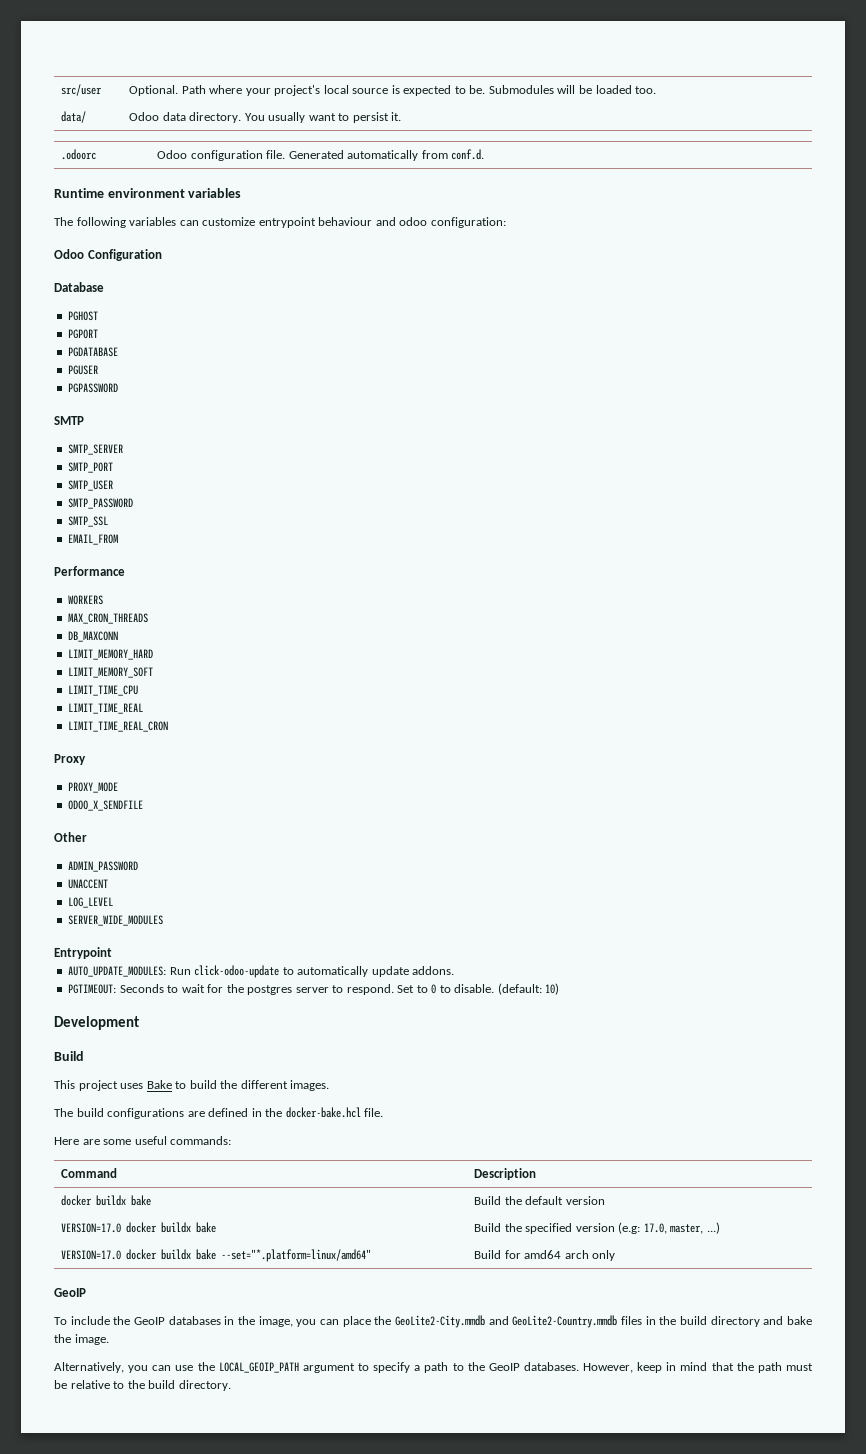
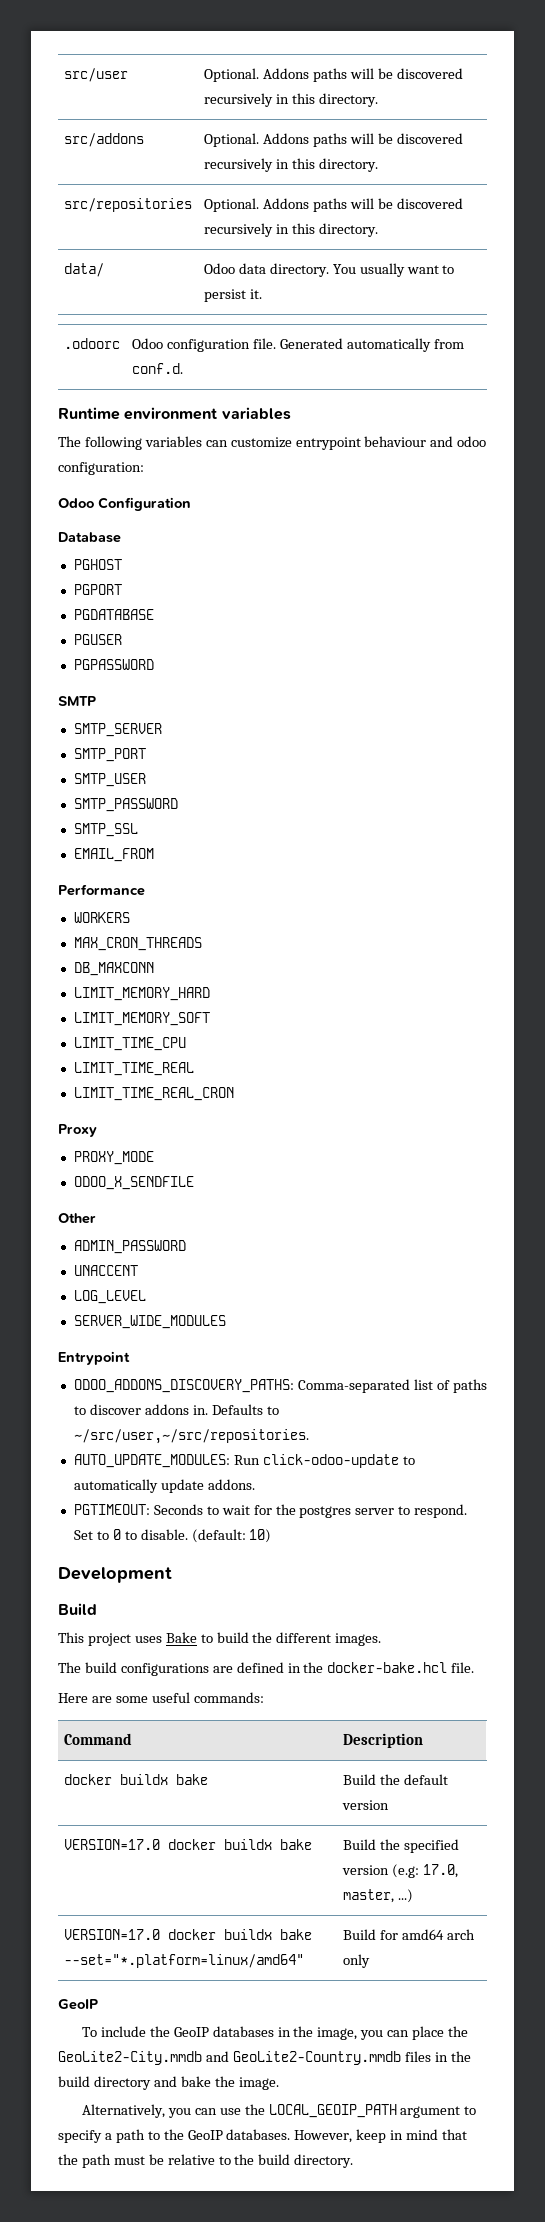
[181,85,657,96] Path where your project's local source is expected to be. Submodules will be loaded too. -> [262,68,463,82] [203,93,378,107] [63,133,144,147] [203,133,463,147] [203,158,378,172] [63,198,192,212] [203,198,463,212] [203,223,378,237] Addons paths will be discovered recursively in this directory. // src/addons | Optional. Addons paths will be discovered recursively in this directory. // src/repositories | Optional. Addons paths will be discovered recursively in this directory.
(112, 953) none -> [73,1379,487,1393] [73,1404,279,1415] [73,1429,309,1444] // ODOO_ADDONS_DISCOVERY_PATHS: Comma-separated list of paths to discover addons in. Defaults to ~/src/user,~/src/repositories.

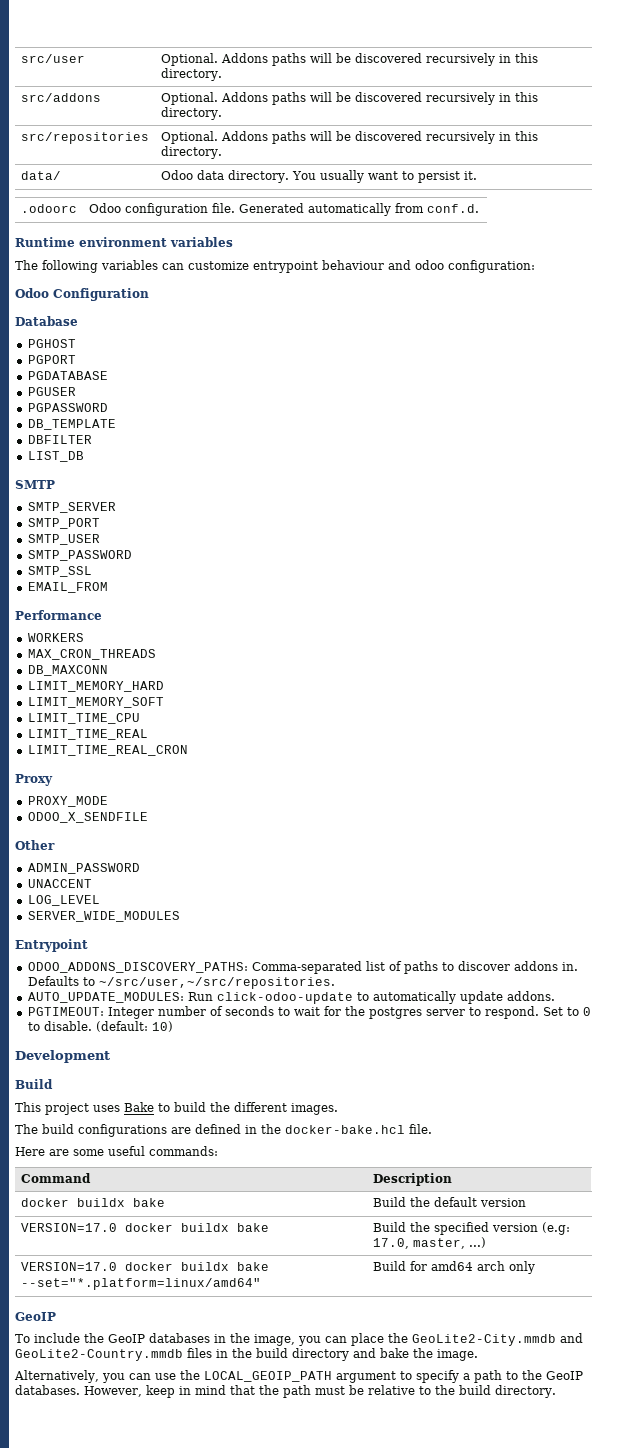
(154, 664) none -> [27,419,116,430] [27,435,92,444] [27,451,84,462] // DB_TEMPLATE // DBFILTER // LIST_DB
[153,1504,203,1515] Seconds -> [107,1006,274,1019] Integer number of seconds

